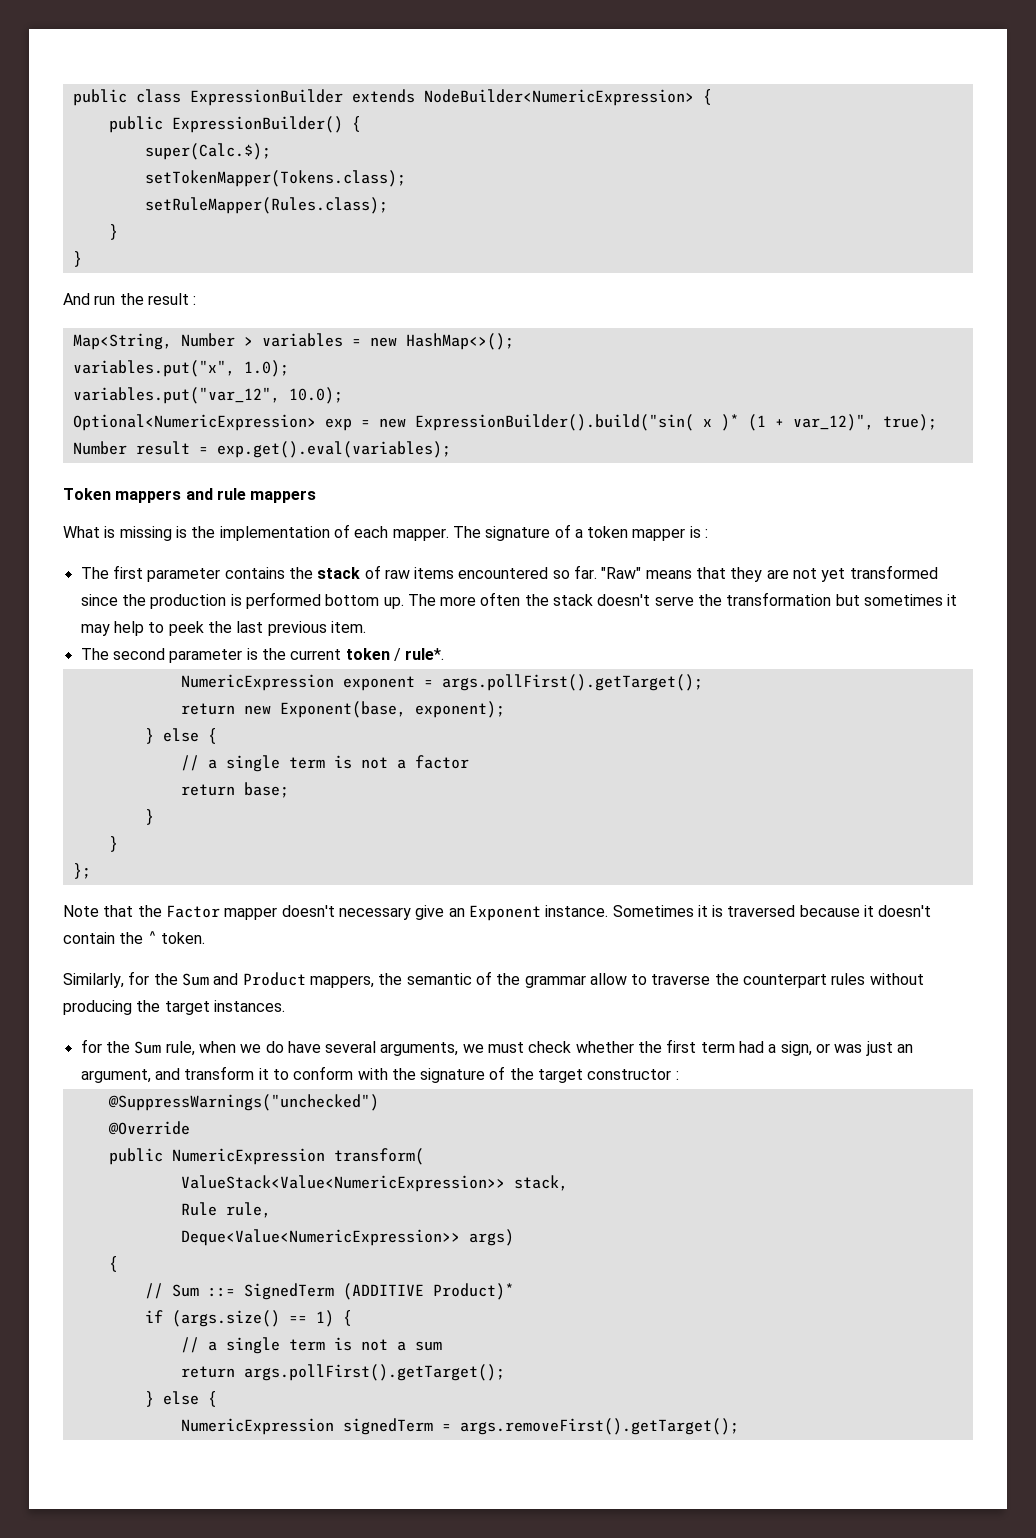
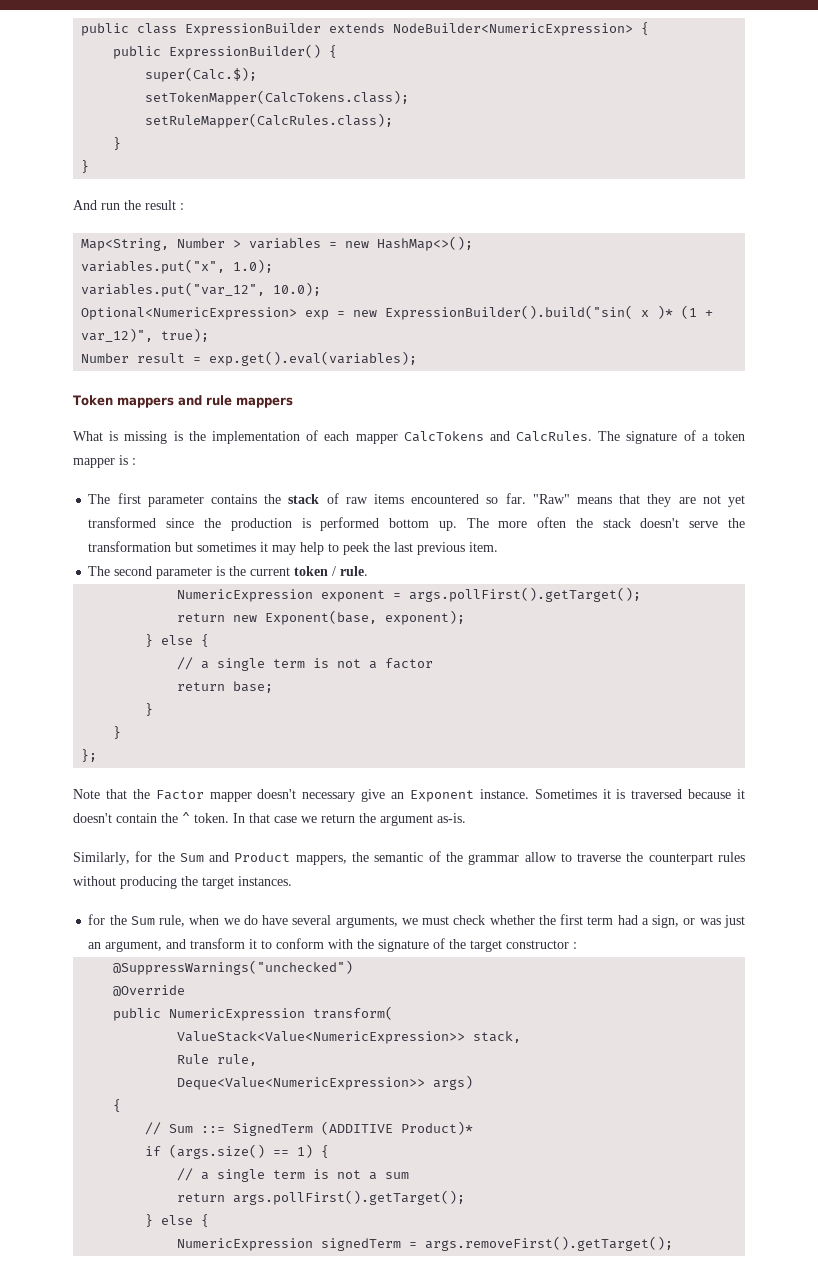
[144,170,406,187] [144,197,388,214] setTokenMapper(Tokens.class); // setRuleMapper(Rules.class); -> [145,90,410,105] [145,113,394,128] setTokenMapper(CalcTokens.class); // setRuleMapper(CalcRules.class);
[392,528,449,541] mapper. -> [355,431,593,444] mapper CalcTokens and CalcRules.
[405,648,445,660] rule*. -> [340,566,369,576] rule.
(205, 938) none -> [233,813,466,826] In that case we return the argument as-is.

